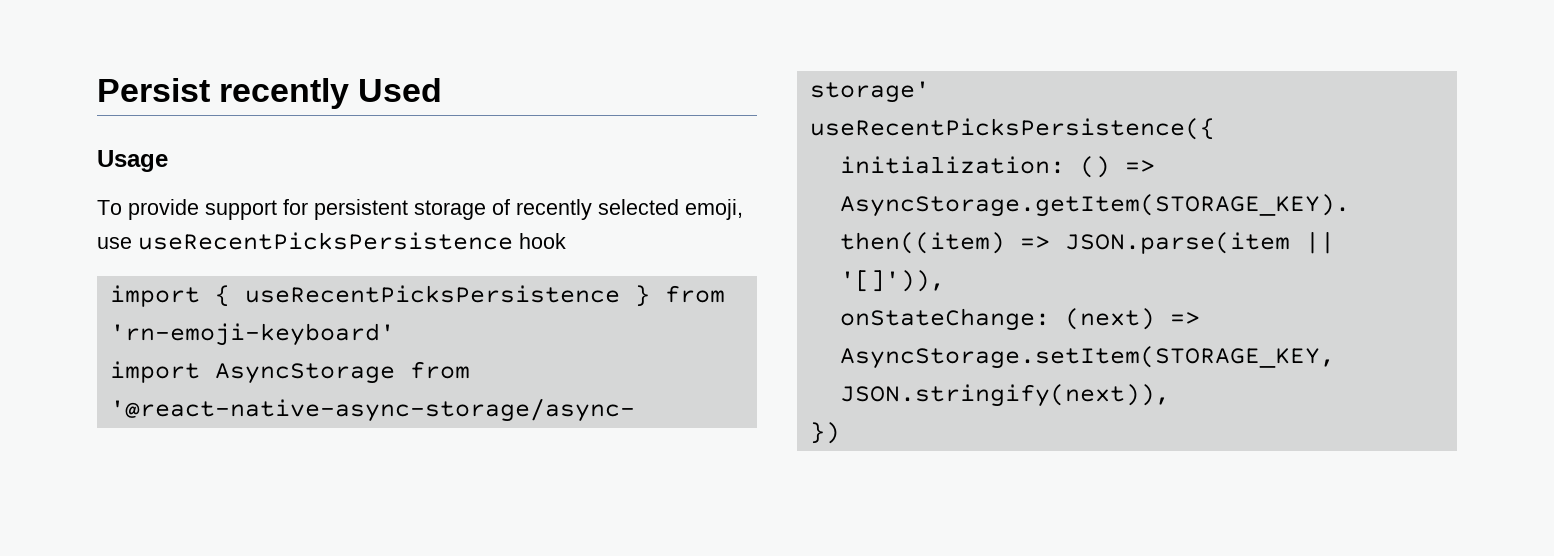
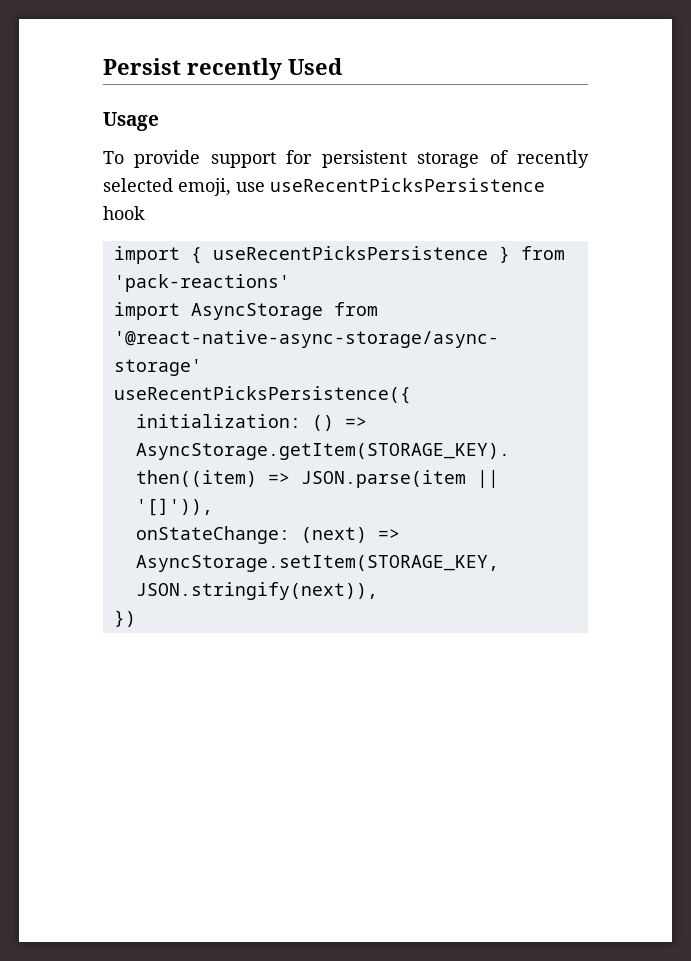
[109,323,395,346] 'rn-emoji-keyboard' -> [113,274,290,292] 'pack-reactions'

